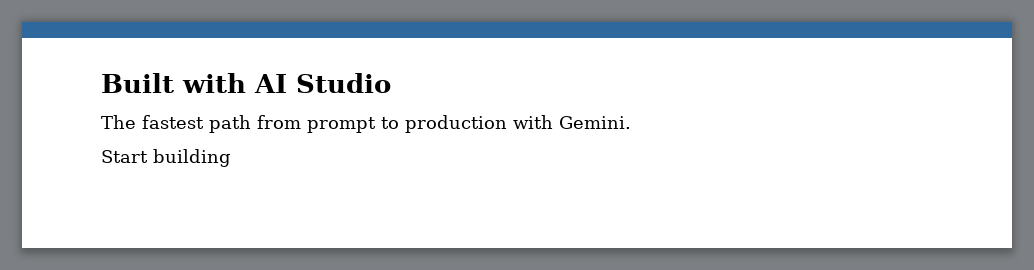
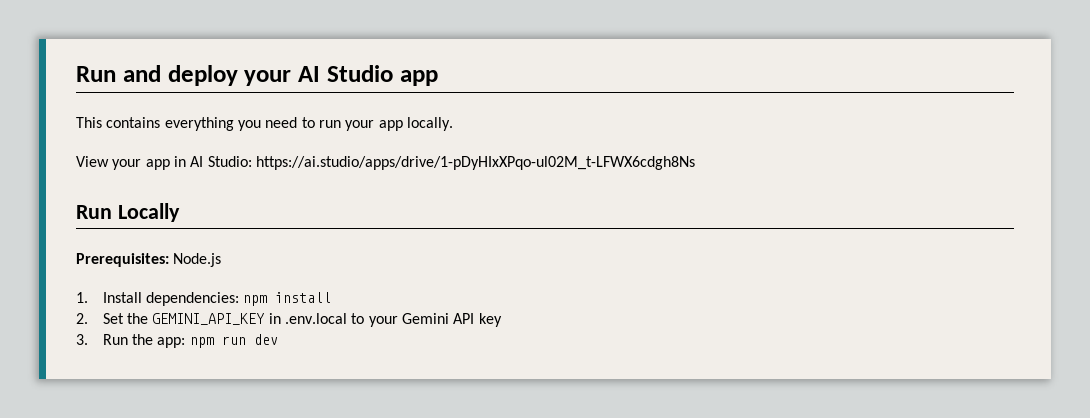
[101,73,391,93] [101,115,631,133] [101,149,231,167] Built with AI Studio // The fastest path from prompt to production with Gemini. // Start building -> [76,65,438,86] [76,117,453,131] [76,156,695,170] [76,203,180,222] [76,253,222,267] [76,292,332,306] [76,313,502,327] [76,334,278,348] Run and deploy your AI Studio app // This contains everything you need to run your app locally. // View your app in AI Studio: https://ai.studio/apps/drive/1-pDyHIxXPqo-ul02M_t-LFWX6cdgh8Ns // Run Locally // Prerequisites: Node.js // 1. Install dependencies: npm install // 2. Set the GEMINI_API_KEY in .env.local to your Gemini API key // 3. Run the app: npm run dev

